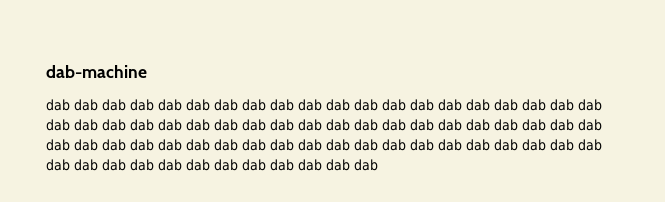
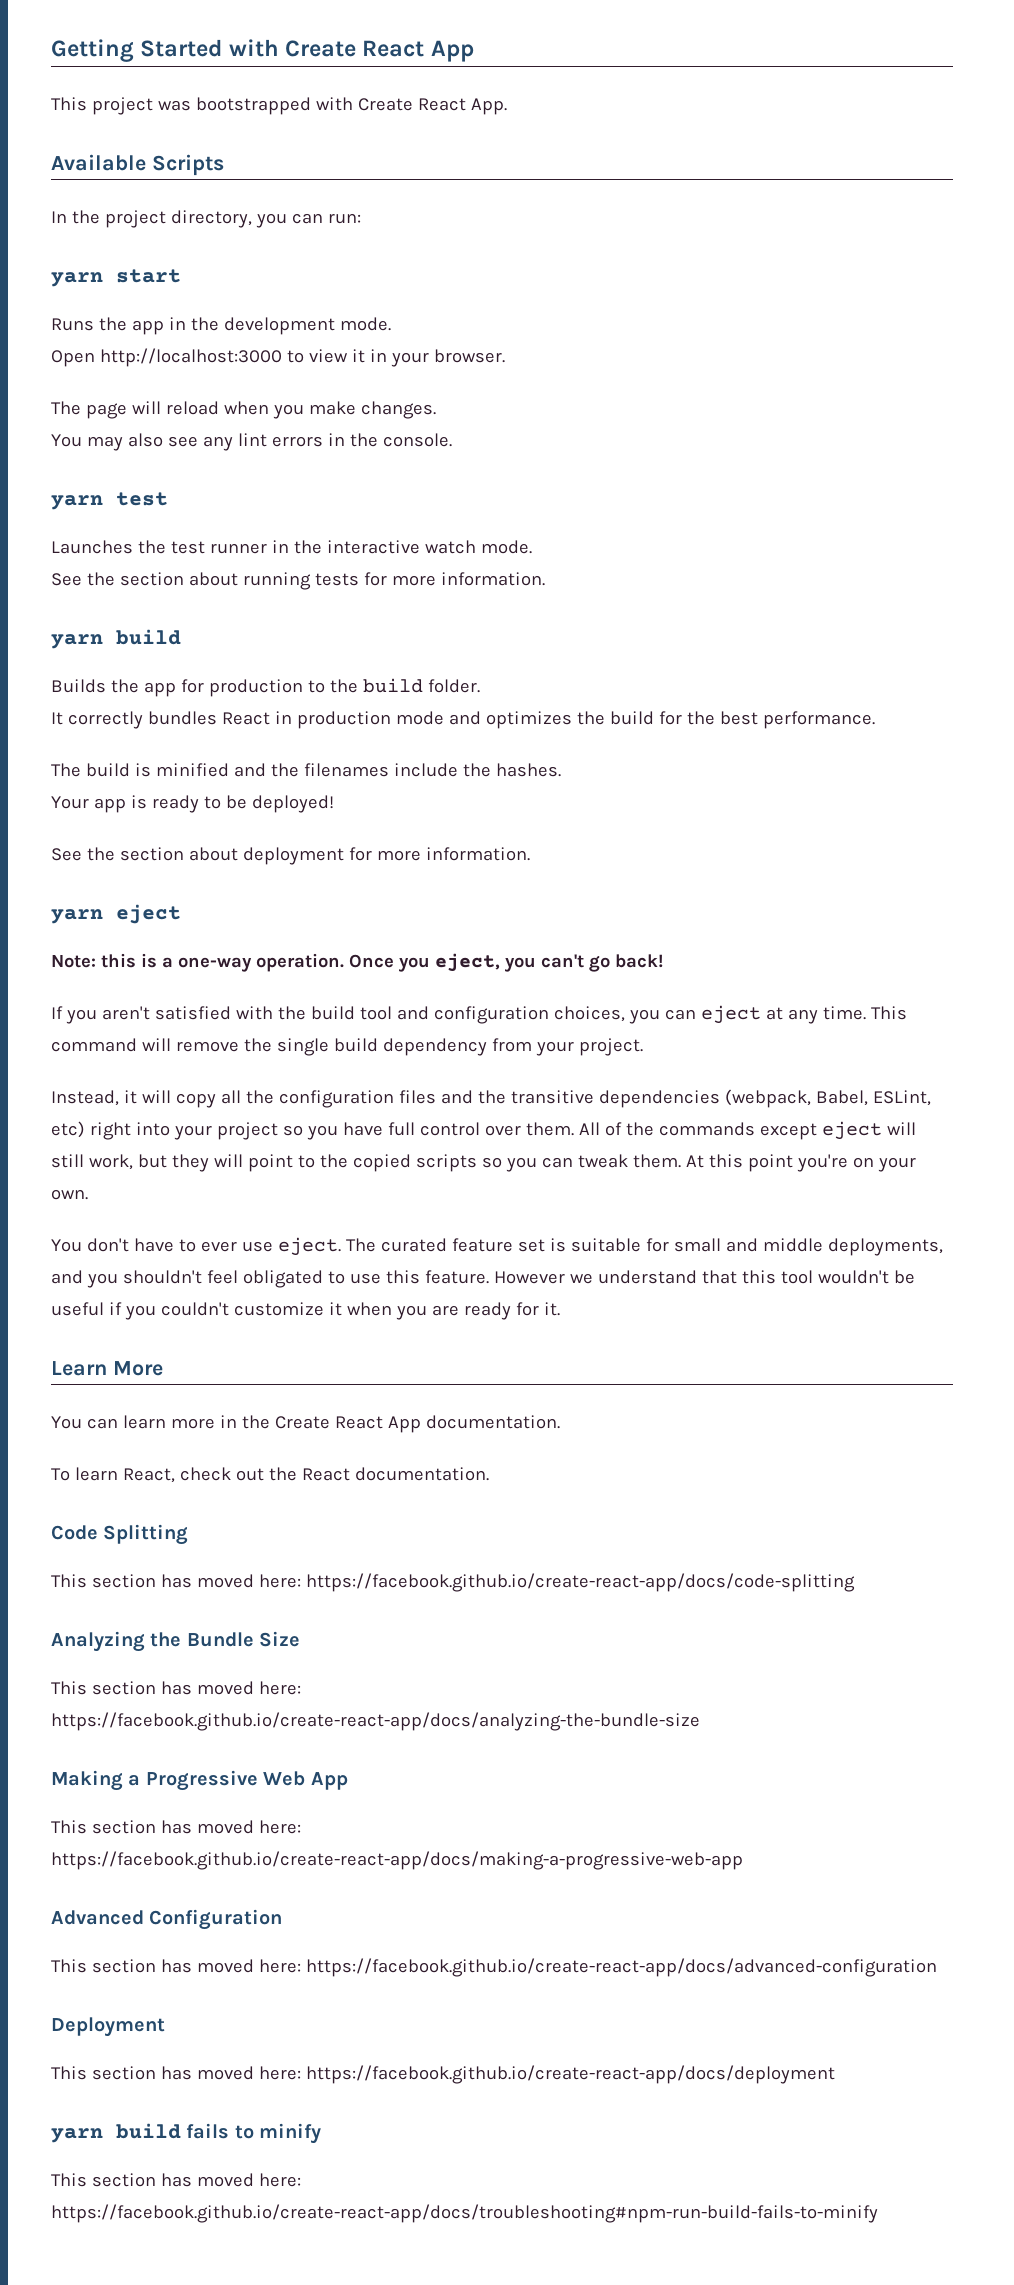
[46,65,147,78] [46,99,602,111] [46,119,602,131] [46,139,602,151] [46,159,378,171] dab-machine // dab dab dab dab dab dab dab dab dab dab dab dab dab dab dab dab dab dab dab dab dab dab dab dab dab dab dab dab dab dab dab dab dab dab dab dab dab dab dab dab dab dab dab dab dab dab dab dab dab dab dab dab dab dab dab dab dab dab dab dab dab dab dab dab dab dab dab dab dab dab dab dab -> [51,39,474,62] [51,97,507,115] [51,154,224,176] [51,210,361,228] [51,269,181,287] [51,317,391,335] [51,348,505,367] [51,401,436,419] [51,433,452,451] [51,492,168,510] [51,540,532,554] [51,572,545,590] [51,629,181,649] [51,678,480,697] [51,711,875,729] [51,763,561,777] [51,795,334,813] [51,847,530,865] [51,904,181,924] [51,953,663,972] [51,1005,907,1024] [51,1038,643,1056] [51,1089,931,1108] [51,1121,916,1140] [51,1154,916,1172] [51,1189,88,1200] [51,1237,943,1256] [51,1270,915,1288] [51,1302,560,1320] [51,1361,163,1376] [51,1415,560,1433] [51,1467,489,1483] [51,1524,189,1545] [51,1573,855,1592] [51,1631,301,1652] [51,1681,301,1695] [51,1712,700,1731] [51,1770,348,1791] [51,1820,301,1834] [51,1851,743,1870] [51,1909,283,1930] [51,1958,937,1977] [51,2017,165,2037] [51,2065,835,2084] [51,2123,322,2144] [51,2173,301,2187] [51,2204,878,2223] Getting Started with Create React App // This project was bootstrapped with Create React App. // Available Scripts // In the project directory, you can run: // yarn start // Runs the app in the development mode. // Open http://localhost:3000 to view it in your browser. // The page will reload when you make changes. // You may also see any lint errors in the console. // yarn test // Launches the test runner in the interactive watch mode. // See the section about running tests for more information. // yarn build // Builds the app for production to the build folder. // It correctly bundles React in production mode and optimizes the build for the best performance. // The build is minified and the filenames include the hashes. // Your app is ready to be deployed! // See the section about deployment for more information. // yarn eject // Note: this is a one-way operation. Once you eject, you can't go back! // If you aren't satisfied with the build tool and configuration choices, you can eject at any time. This command will remove the single build dependency from your project. // Instead, it will copy all the configuration files and the transitive dependencies (webpack, Babel, ESLint, etc) right into your project so you have full control over them. All of the commands except eject will still work, but they will point to the copied scripts so you can tweak them. At this point you're on your own. // You don't have to ever use eject. The curated feature set is suitable for small and middle deployments, and you shouldn't feel obligated to use this feature. However we understand that this tool wouldn't be useful if you couldn't customize it when you are ready for it. // Learn More // You can learn more in the Create React App documentation. // To learn React, check out the React documentation. // Code Splitting // This section has moved here: https://facebook.github.io/create-react-app/docs/code-splitting // Analyzing the Bundle Size // This section has moved here: https://facebook.github.io/create-react-app/docs/analyzing-the-bundle-size // Making a Progressive Web App // This section has moved here: https://facebook.github.io/create-react-app/docs/making-a-progressive-web-app // Advanced Configuration // This section has moved here: https://facebook.github.io/create-react-app/docs/advanced-configuration // Deployment // This section has moved here: https://facebook.github.io/create-react-app/docs/deployment // yarn build fails to minify // This section has moved here: https://facebook.github.io/create-react-app/docs/troubleshooting#npm-run-build-fails-to-minify

